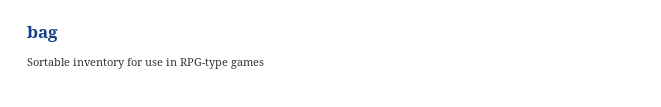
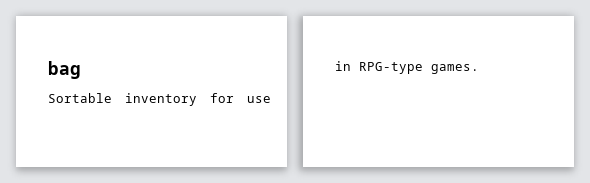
[231,60,264,69] games -> [431,64,479,74] games.

